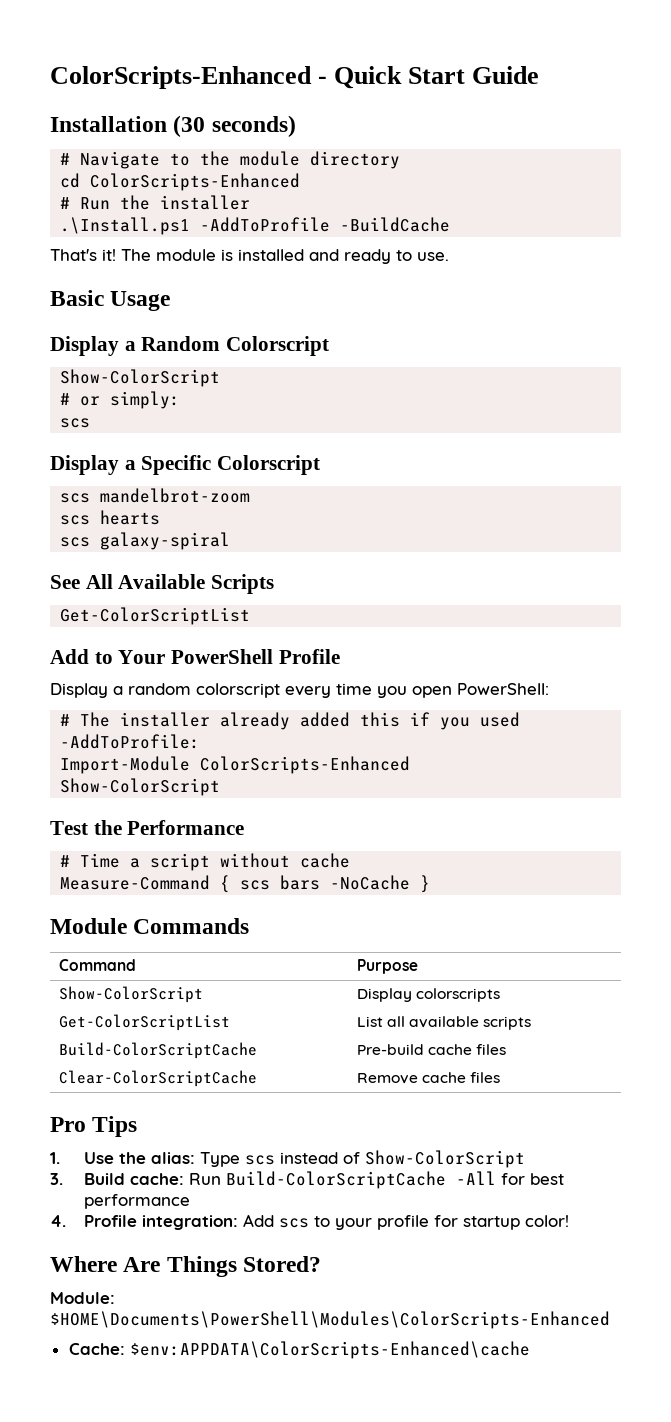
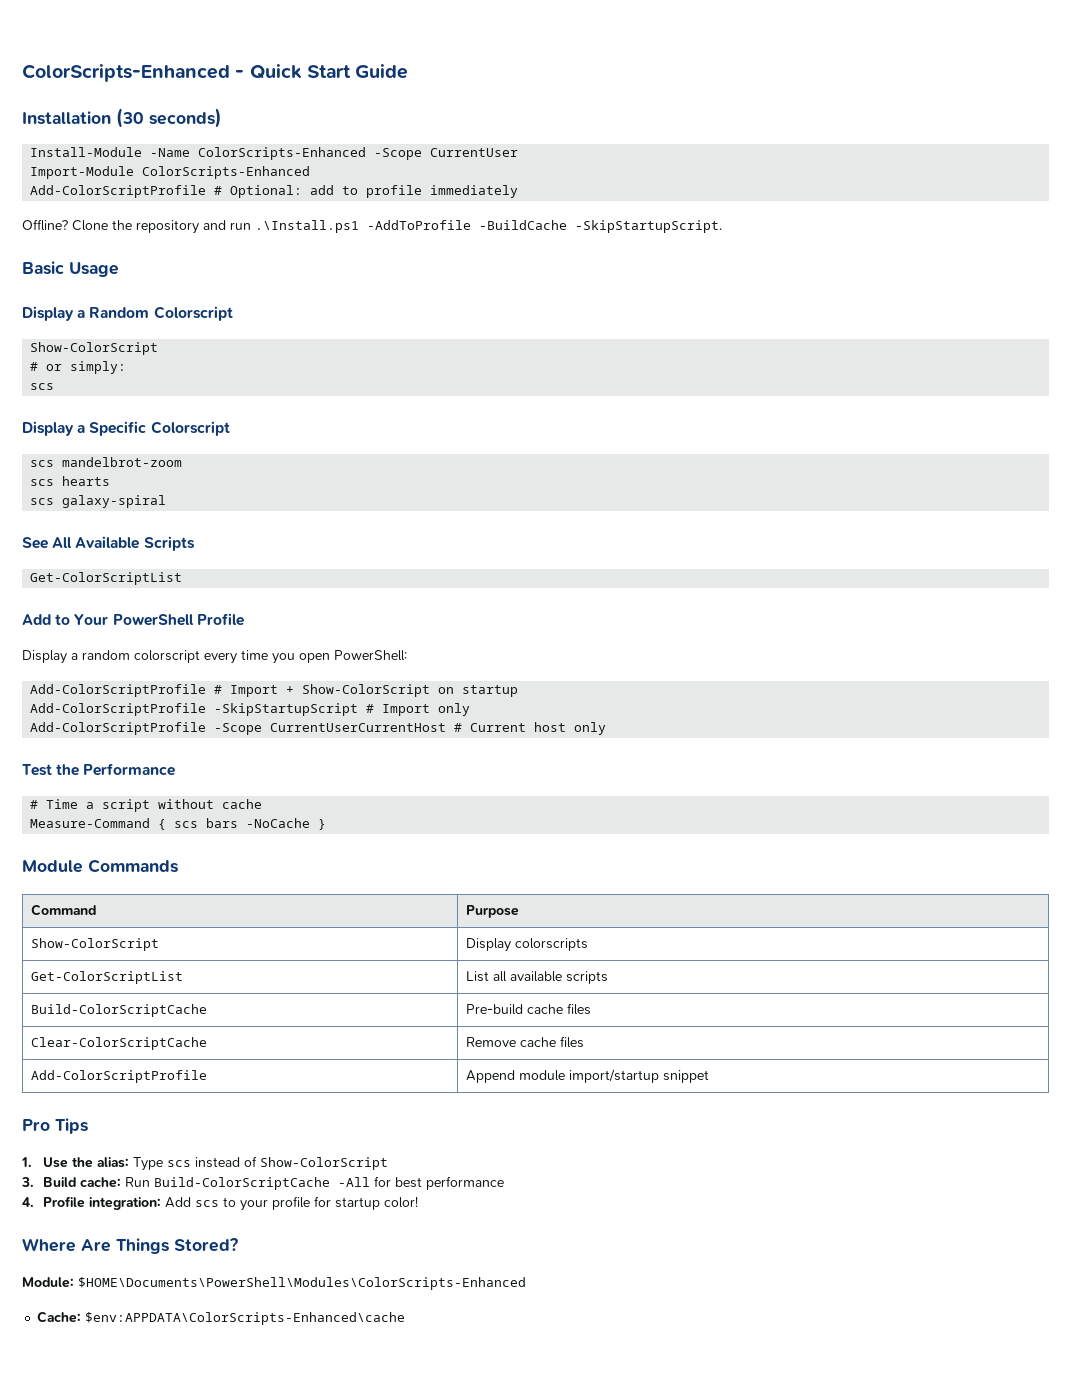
[60,151,401,169] [60,173,301,191] [60,195,251,210] [60,217,451,235] [50,249,449,264] # Navigate to the module directory // cd ColorScripts-Enhanced // # Run the installer // .\Install.ps1 -AddToProfile -BuildCache // That's it! The module is installed and ready to use. -> [30,147,519,160] [30,166,311,179] [30,185,519,198] [22,219,722,234] Install-Module -Name ColorScripts-Enhanced -Scope CurrentUser // Import-Module ColorScripts-Enhanced // Add-ColorScriptProfile # Optional: add to profile immediately // Offline? Clone the repository and run .\Install.ps1 -AddToProfile -BuildCache -SkipStartupScript.
[60,712,521,730] [60,734,201,749] [60,756,411,774] [60,778,221,796] # The installer already added this if you used -AddToProfile: // Import-Module ColorScripts-Enhanced // Show-ColorScript -> [30,684,519,697] [30,703,471,716] [30,722,607,735] Add-ColorScriptProfile # Import + Show-ColorScript on startup // Add-ColorScriptProfile -SkipStartupScript # Import only // Add-ColorScriptProfile -Scope CurrentUserCurrentHost # Current host only
(500, 1077) none -> [31,1070,208,1083] [466,1069,710,1083] // Add-ColorScriptProfile | Append module import/startup snippet

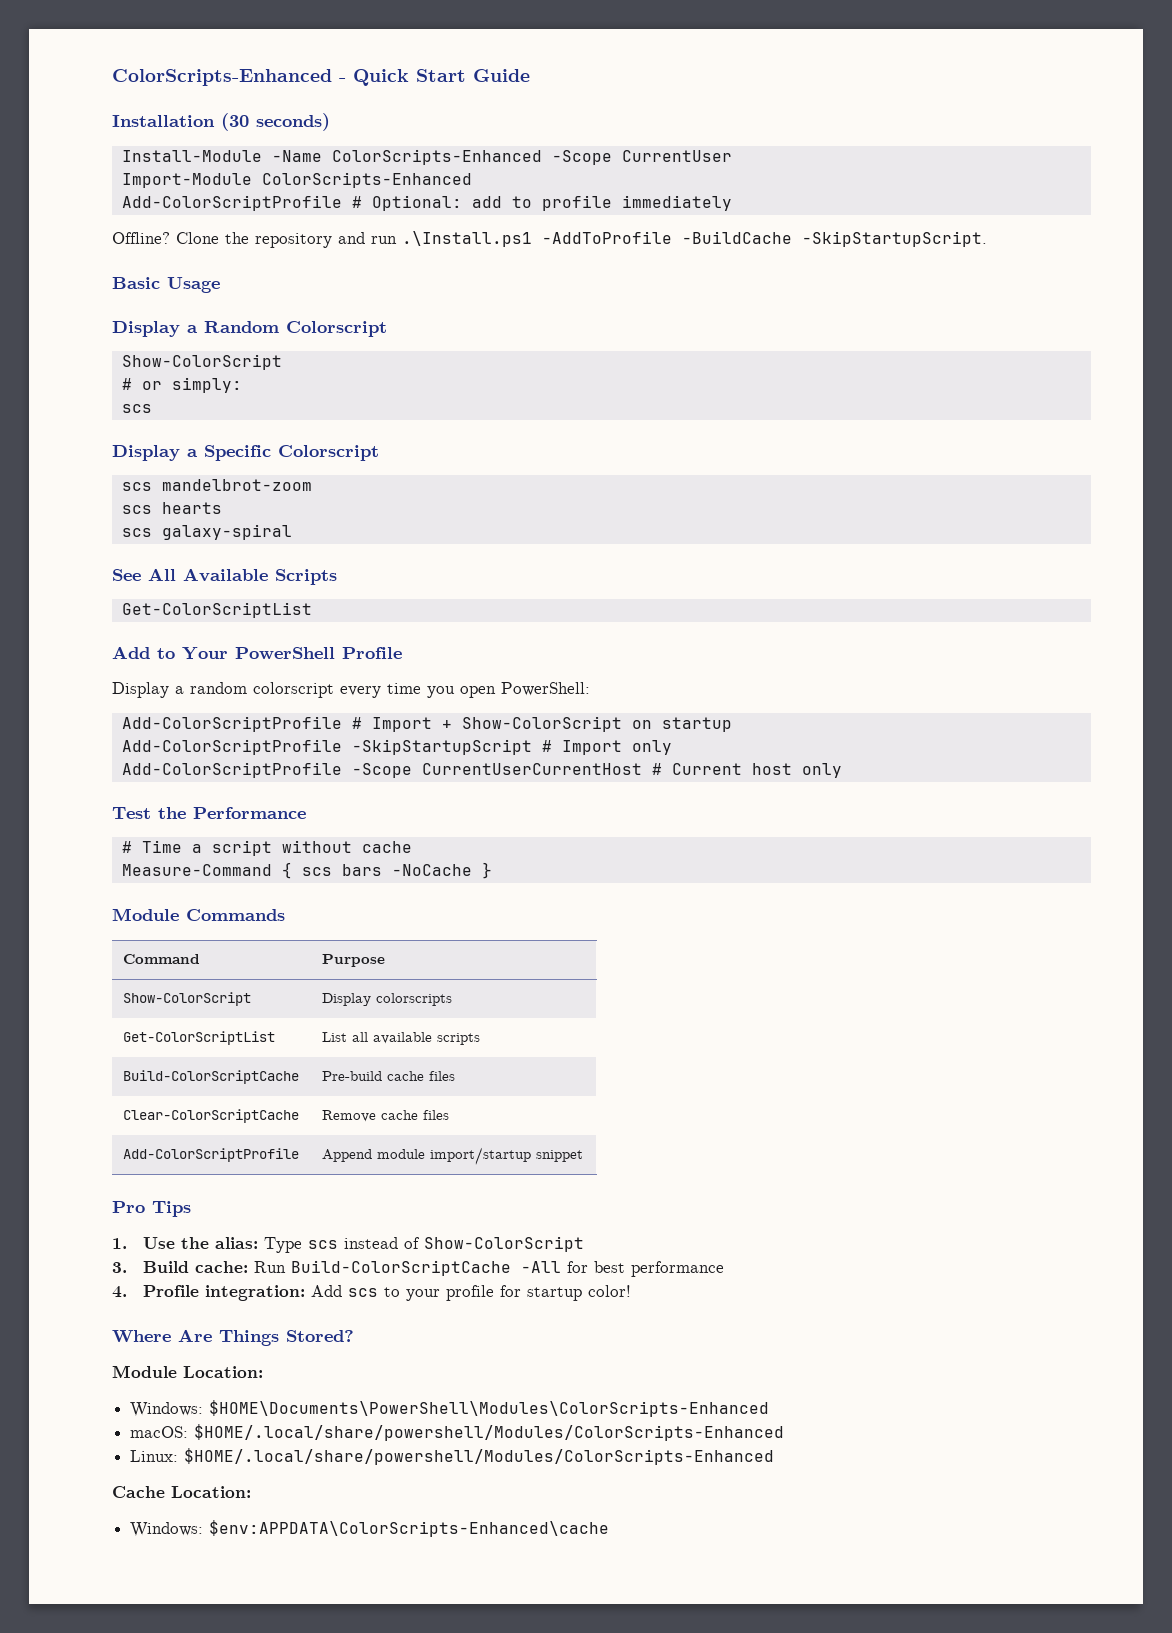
[22,1277,526,1290] [37,1311,82,1323] Module: $HOME\Documents\PowerShell\Modules\ColorScripts-Enhanced // Cache: -> [112,1365,263,1378] [130,1400,770,1417] [130,1424,785,1441] [130,1448,775,1465] [112,1486,251,1498] [130,1522,204,1537] Module Location: // Windows: $HOME\Documents\PowerShell\Modules\ColorScripts-Enhanced // macOS: $HOME/.local/share/powershell/Modules/ColorScripts-Enhanced // Linux: $HOME/.local/share/powershell/Modules/ColorScripts-Enhanced // Cache Location: // Windows:

